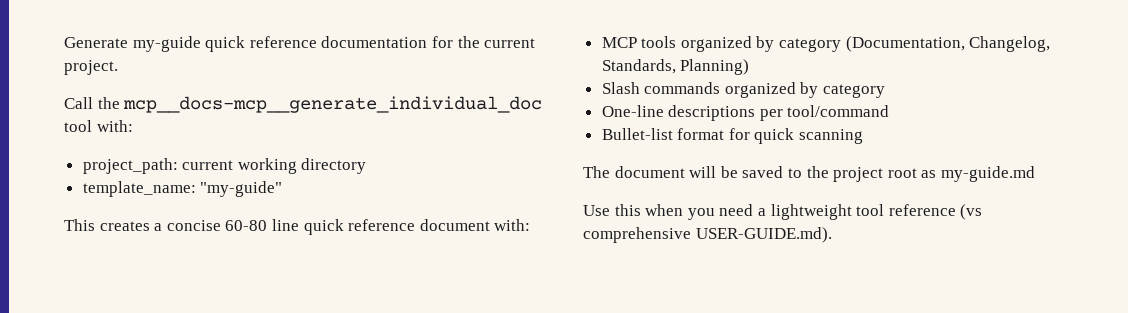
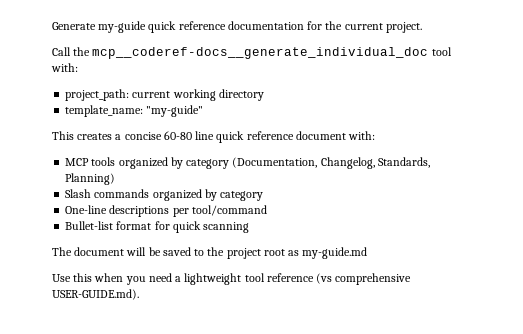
[123,96,543,113] mcp__docs-mcp__generate_individual_doc -> [92,47,429,59] mcp__coderef-docs__generate_individual_doc

